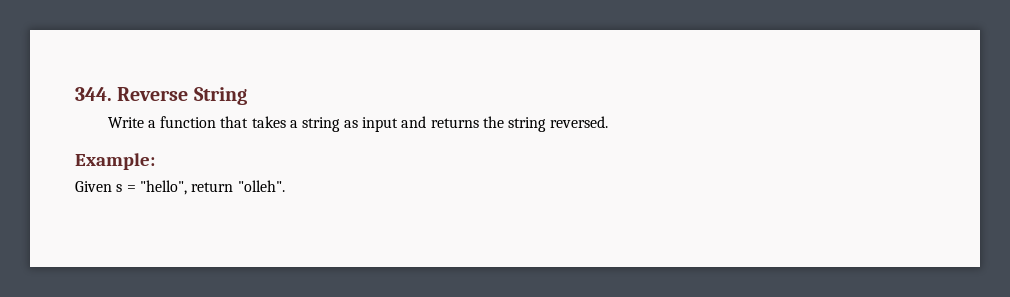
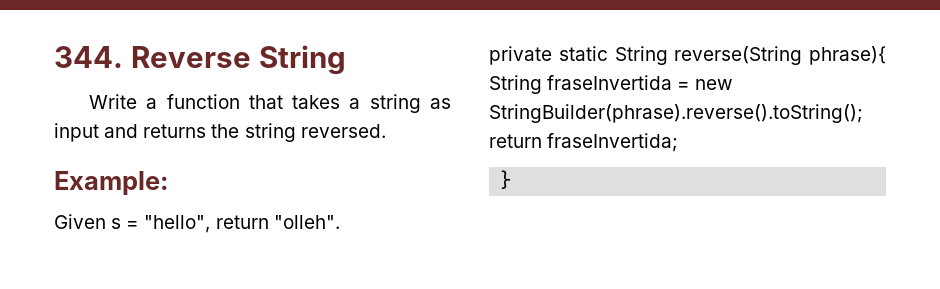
(285, 186) none -> [489,46,886,65] [489,75,734,94] [489,104,863,123] [489,133,679,152] [500,170,512,189] // private static String reverse(String phrase){ String fraseInvertida = new StringBuilder(phrase).reverse().toString(); return fraseInvertida; // }

